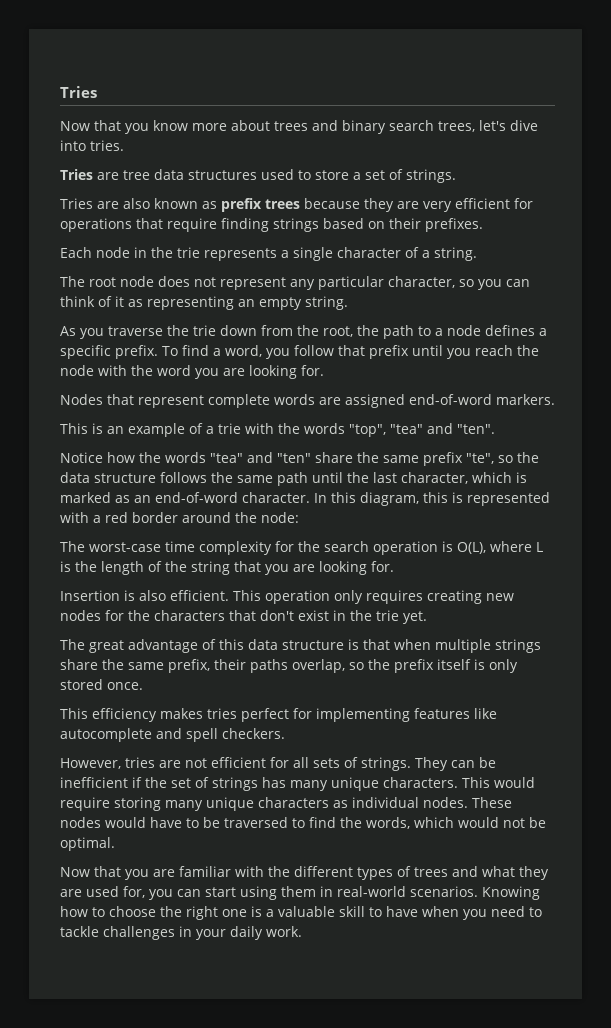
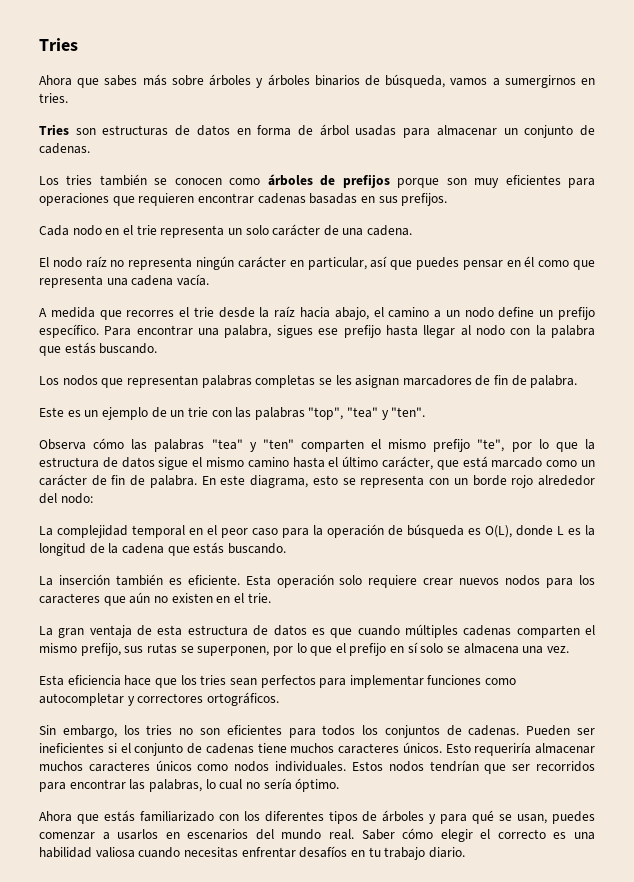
[60,120,538,134] [60,140,124,151] [60,169,456,183] [60,198,533,212] [60,218,483,232] [60,247,477,261] [60,276,530,290] [60,296,348,310] [60,325,547,339] [60,345,539,359] [60,365,324,379] [60,394,555,408] [60,423,345,437] Now that you know more about trees and binary search trees, let's dive into tries. // Tries are tree data structures used to store a set of strings. // Tries are also known as prefix trees because they are very efficient for operations that require finding strings based on their prefixes. // Each node in the trie represents a single character of a string. // The root node does not represent any particular character, so you can think of it as representing an empty string. // As you traverse the trie down from the root, the path to a node defines a specific prefix. To find a word, you follow that prefix until you reach the node with the word you are looking for. // Nodes that represent complete words are assigned end-of-word markers. // This is an example of a trie with the words -> [39,74,595,88] [39,93,68,103] [39,124,596,138] [39,143,90,154] [39,174,595,188] [39,193,448,206] [39,224,413,238] [39,256,595,270] [39,274,209,288] [39,306,595,320] [39,324,595,338] [39,342,158,356] [39,375,578,388] [39,407,305,420] Ahora que sabes más sobre árboles y árboles binarios de búsqueda, vamos a sumergirnos en tries. // Tries son estructuras de datos en forma de árbol usadas para almacenar un conjunto de cadenas. // Los tries también se conocen como árboles de prefijos porque son muy eficientes para operaciones que requieren encontrar cadenas basadas en sus prefijos. // Cada nodo en el trie representa un solo carácter de una cadena. // El nodo raíz no representa ningún carácter en particular, así que puedes pensar en él como que representa una cadena vacía. // A medida que recorres el trie desde la raíz hacia abajo, el camino a un nodo define un prefijo específico. Para encontrar una palabra, sigues ese prefijo hasta llegar al nodo con la palabra que estás buscando. // Los nodos que representan palabras completas se les asignan marcadores de fin de palabra. // Este es un ejemplo de un trie con las palabras
[427,423,453,434] and -> [381,410,389,420] y
[60,452,539,466] [60,472,527,486] [60,492,550,506] [60,512,299,523] [60,541,543,555] [60,561,394,575] [60,590,514,604] [60,610,427,624] [60,639,541,653] [60,659,518,673] [60,679,143,690] [60,708,497,722] [60,728,285,742] [60,757,496,771] [60,777,535,791] [60,797,512,811] [60,817,546,829] [60,837,115,851] [60,866,549,880] [60,886,540,900] [60,906,542,920] [60,926,302,940] Notice how the words "tea" and "ten" share the same prefix "te", so the data structure follows the same path until the last character, which is marked as an end-of-word character. In this diagram, this is represented with a red border around the node: // The worst-case time complexity for the search operation is O(L), where L is the length of the string that you are looking for. // Insertion is also efficient. This operation only requires creating new nodes for the characters that don't exist in the trie yet. // The great advantage of this data structure is that when multiple strings share the same prefix, their paths overlap, so the prefix itself is only stored once. // This efficiency makes tries perfect for implementing features like autocomplete and spell checkers. // However, tries are not efficient for all sets of strings. They can be inefficient if the set of strings has many unique characters. This would require storing many unique characters as individual nodes. These nodes would have to be traversed to find the words, which would not be optimal. // Now that you are familiar with the different types of trees and what they are used for, you can start using them in real-world scenarios. Knowing how to choose the right one is a valuable skill to have when you need to tackle challenges in your daily work. -> [39,438,595,452] [39,456,595,470] [39,474,596,488] [39,493,93,504] [39,524,595,538] [39,542,286,556] [39,574,595,588] [39,592,271,606] [39,624,595,638] [39,642,569,656] [39,675,517,688] [39,692,279,706] [39,725,595,738] [39,742,595,756] [39,760,595,774] [39,778,340,792] [39,810,595,824] [39,828,595,842] [39,846,465,860] Observa cómo las palabras "tea" y "ten" comparten el mismo prefijo "te", por lo que la estructura de datos sigue el mismo camino hasta el último carácter, que está marcado como un carácter de fin de palabra. En este diagrama, esto se representa con un borde rojo alrededor del nodo: // La complejidad temporal en el peor caso para la operación de búsqueda es O(L), donde L es la longitud de la cadena que estás buscando. // La inserción también es eficiente. Esta operación solo requiere crear nuevos nodos para los caracteres que aún no existen en el trie. // La gran ventaja de esta estructura de datos es que cuando múltiples cadenas comparten el mismo prefijo, sus rutas se superponen, por lo que el prefijo en sí solo se almacena una vez. // Esta eficiencia hace que los tries sean perfectos para implementar funciones como autocompletar y correctores ortográficos. // Sin embargo, los tries no son eficientes para todos los conjuntos de cadenas. Pueden ser ineficientes si el conjunto de cadenas tiene muchos caracteres únicos. Esto requeriría almacenar muchos caracteres únicos como nodos individuales. Estos nodos tendrían que ser recorridos para encontrar las palabras, lo cual no sería óptimo. // Ahora que estás familiarizado con los diferentes tipos de árboles y para qué se usan, puedes comenzar a usarlos en escenarios del mundo real. Saber cómo elegir el correcto es una habilidad valiosa cuando necesitas enfrentar desafíos en tu trabajo diario.

